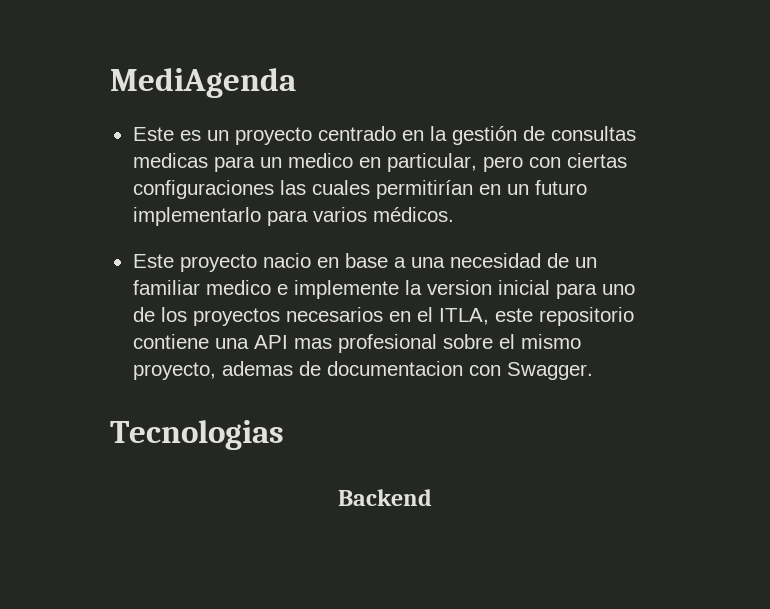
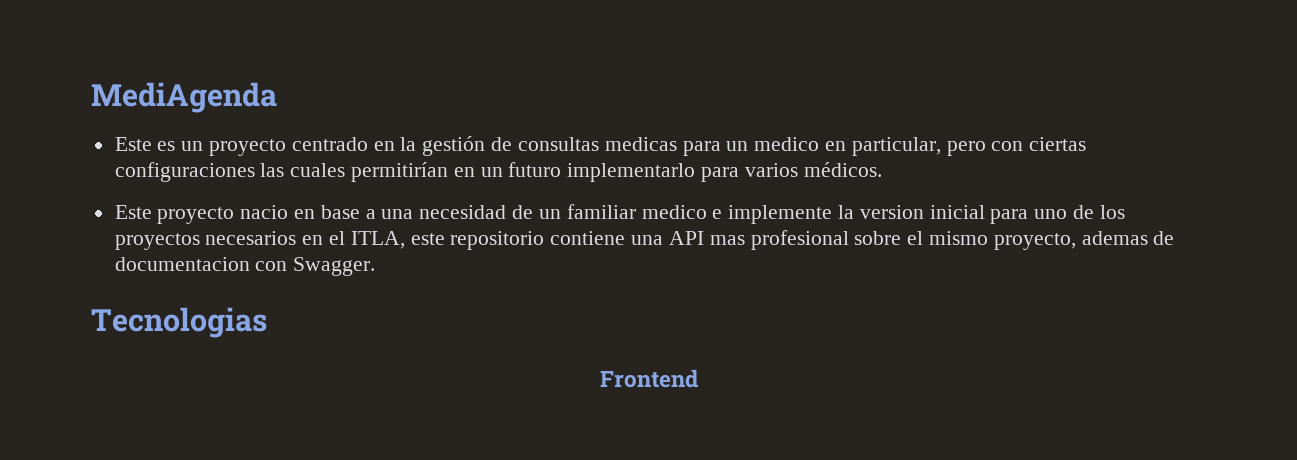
[338,489,432,506] Backend -> [599,369,698,388] Frontend

